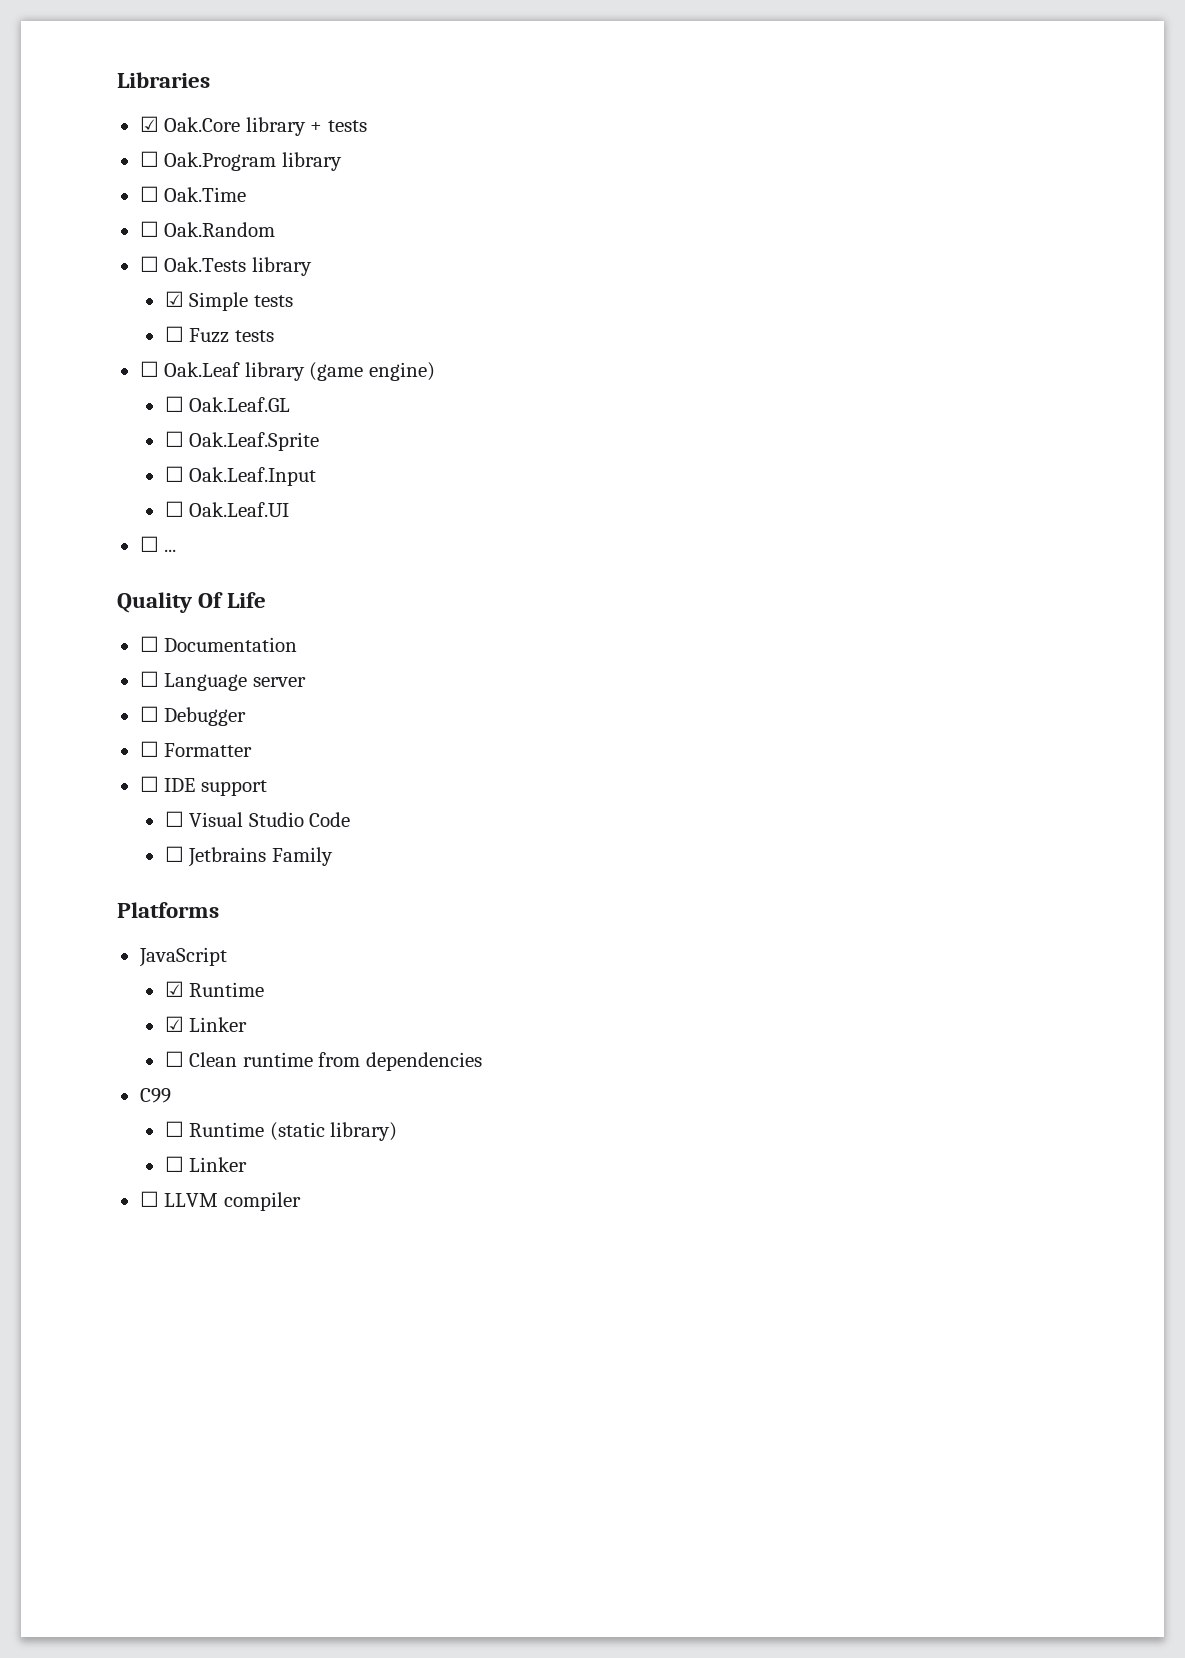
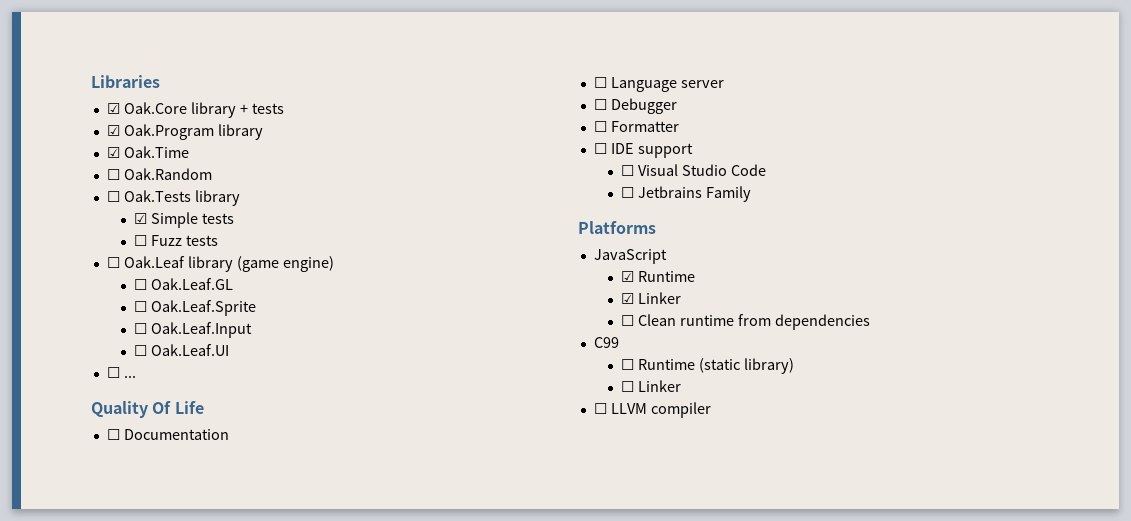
[139,151,159,167] ☐ -> [106,125,120,136] ☑
[139,186,159,202] ☐ -> [106,147,120,158] ☑

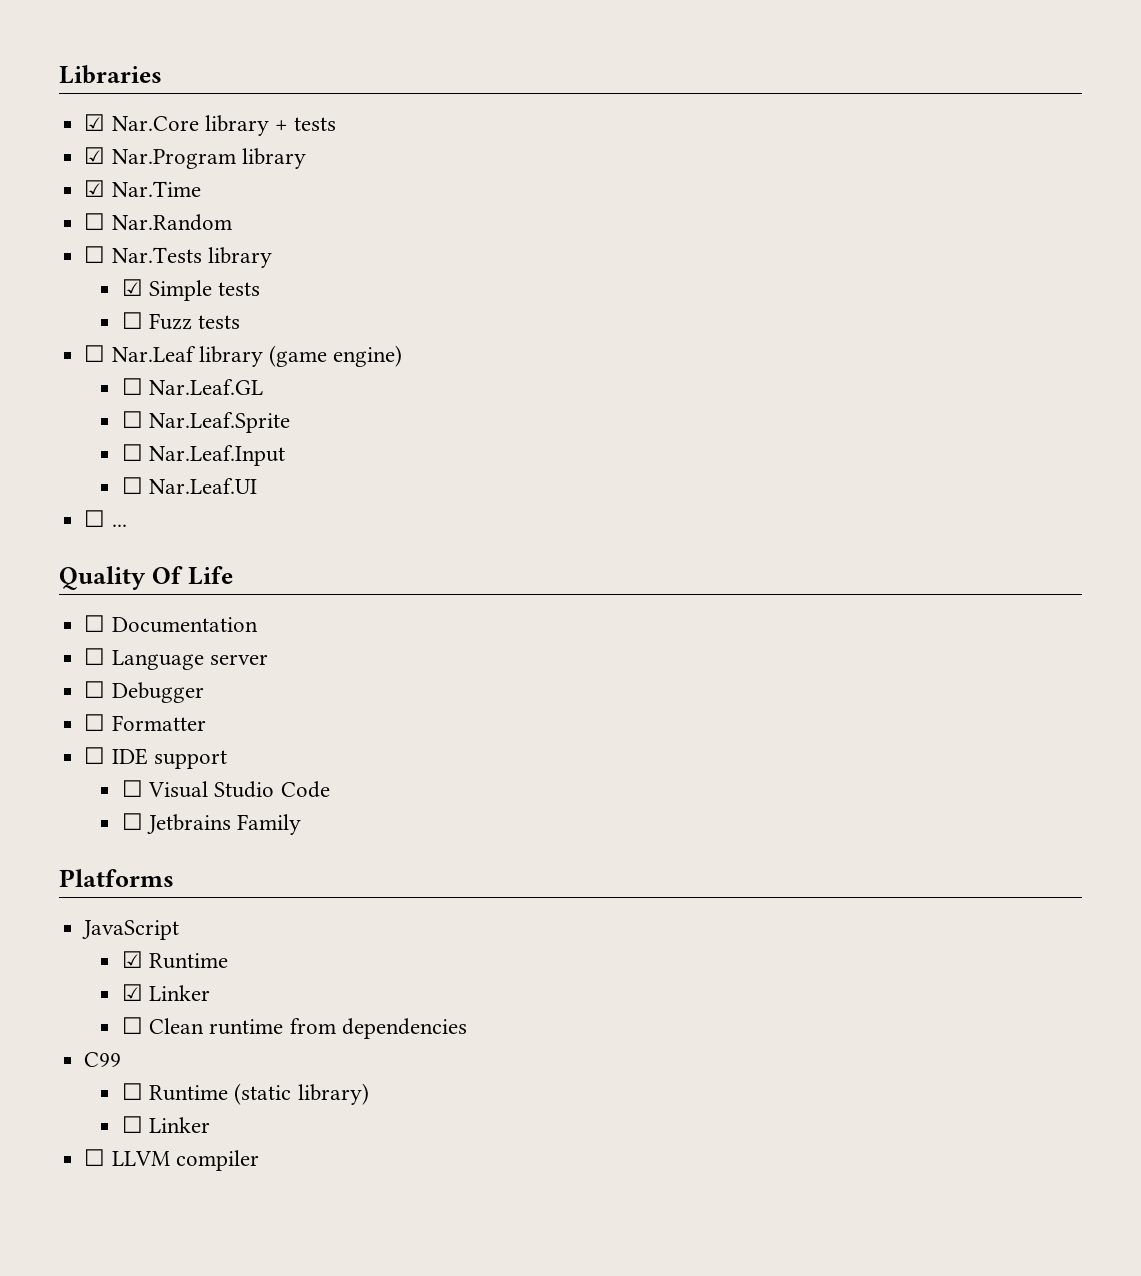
[123,102,187,114] Oak.Core -> [111,116,199,131] Nar.Core
[123,124,263,140] [106,146,189,158] [106,168,212,180] [106,190,191,202] Oak.Program library // ☑ Oak.Time // ☐ Oak.Random // ☐ Oak.Tests -> [111,148,306,169] [84,180,201,197] [84,213,232,231] [84,246,202,263] Nar.Program library // ☑ Nar.Time // ☐ Nar.Random // ☐ Nar.Tests
[123,256,185,268] Oak.Leaf -> [111,346,196,362] Nar.Leaf
[151,278,234,290] [134,300,257,316] [134,322,253,338] [134,344,230,356] Oak.Leaf.GL // ☐ Oak.Leaf.Sprite // ☐ Oak.Leaf.Input // ☐ Oak.Leaf.UI -> [149,379,264,395] [122,411,291,433] [122,444,286,466] [122,477,258,494] Nar.Leaf.GL // ☐ Nar.Leaf.Sprite // ☐ Nar.Leaf.Input // ☐ Nar.Leaf.UI

